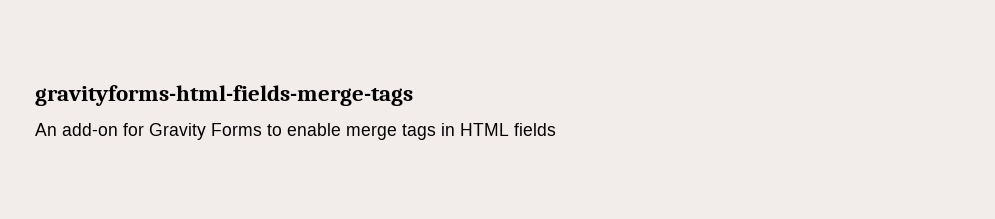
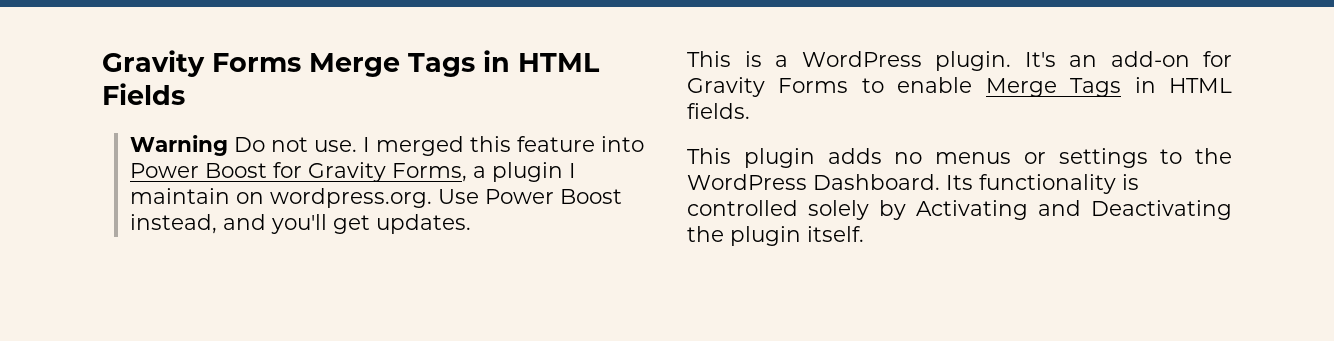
[35,85,413,106] [35,123,57,136] gravityforms-html-fields-merge-tags // An -> [102,50,600,77] [102,83,185,105] [129,135,644,156] [129,162,576,182] [129,188,622,208] [129,214,471,234] [687,51,1097,71] Gravity Forms Merge Tags in HTML Fields // Warning Do not use. I merged this feature into Power Boost for Gravity Forms, a plugin I maintain on wordpress.org. Use Power Boost instead, and you'll get updates. // This is a WordPress plugin. It's an
[346,123,556,140] merge tags in HTML fields -> [985,77,1232,97] [687,103,750,119] [687,148,1232,168] [687,174,1139,194] [687,200,1232,220] [687,226,864,246] Merge Tags in HTML fields. // This plugin adds no menus or settings to the WordPress Dashboard. Its functionality is controlled solely by Activating and Deactivating the plugin itself.

